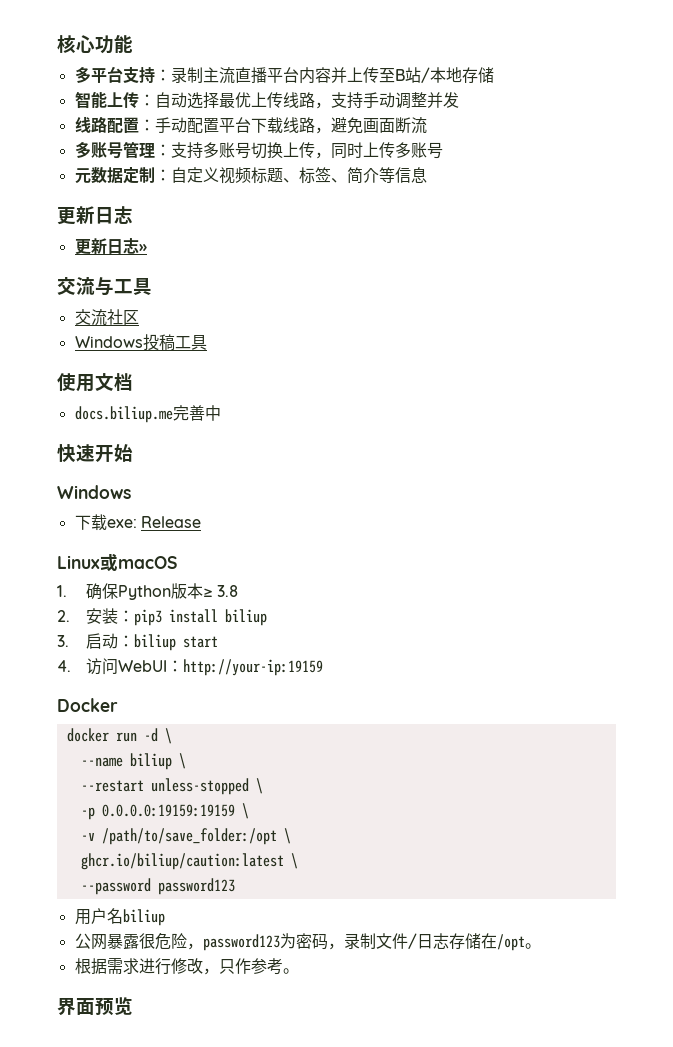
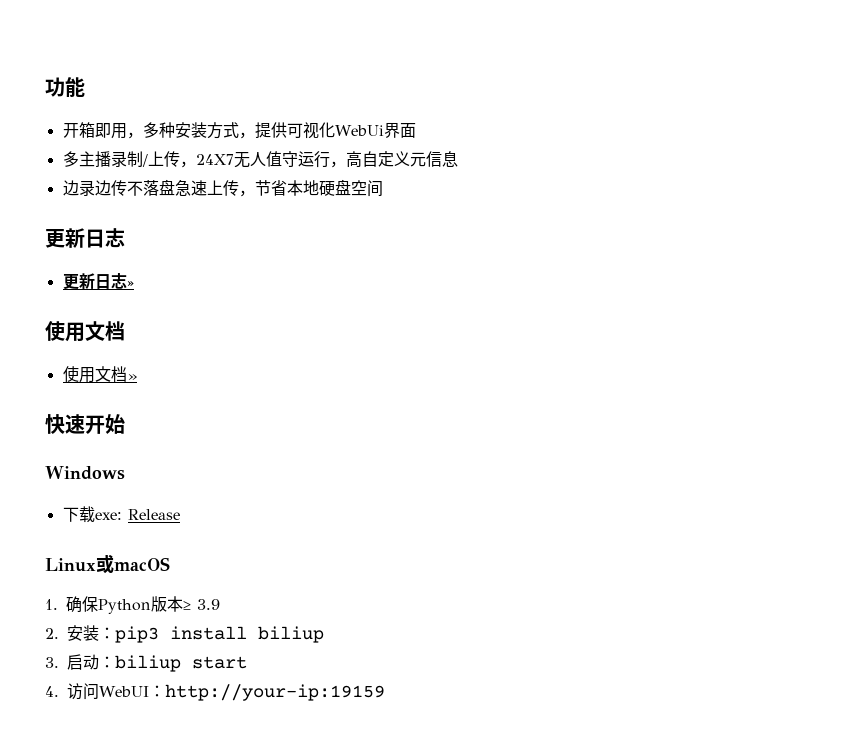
[57,35,95,53] 核心 -> (45, 87) none
[74,66,494,84] [74,91,459,109] [74,116,427,134] [74,141,443,159] [74,167,427,184] 多平台支持：录制主流直播平台内容并上传至B站/本地存储 // 智能上传：自动选择最优上传线路，支持手动调整并发 // 线路配置：手动配置平台下载线路，避免画面断流 // 多账号管理：支持多账号切换上传，同时上传多账号 // 元数据定制：自定义视频标题、标签、简介等信息 -> [62,122,416,139] [62,151,458,168] [62,179,383,197] 开箱即用，多种安装方式，提供可视化WebUi界面 // 多主播录制/上传，24X7无人值守运行，高自定义元信息 // 边录边传不落盘急速上传，节省本地硬盘空间
[57,277,152,296] [74,309,139,326] [74,334,207,351] [57,373,133,392] [74,405,221,423] 交流与工具 // 交流社区 // Windows投稿工具 // 使用文档 // docs.biliup.me完善中 -> [45,321,125,342] [62,366,138,383] 使用文档 // 使用文档»
[217,585,239,597] 3.8 -> [197,599,220,610] 3.9
[57,698,118,712] [66,728,172,744] [80,753,186,770] [80,778,263,795] [80,803,249,820] [80,828,291,845] [80,853,298,870] [80,878,235,895] [74,908,165,926] [74,933,541,951] [74,958,299,975] [57,997,133,1016] // Docker // docker run -d \ // --name biliup \ // --restart unless-stopped \ // -p 0.0.0.0:19159:19159 \ // -v /path/to/save_folder:/opt \ // ghcr.io/biliup/caution:latest \ // --password password123 // 用户名biliup // 公网暴露很危险，password123为密码，录制文件/日志存储在/opt。 // 根据需求进行修改，只作参考。 // 界面预览 -> (385, 692) none

